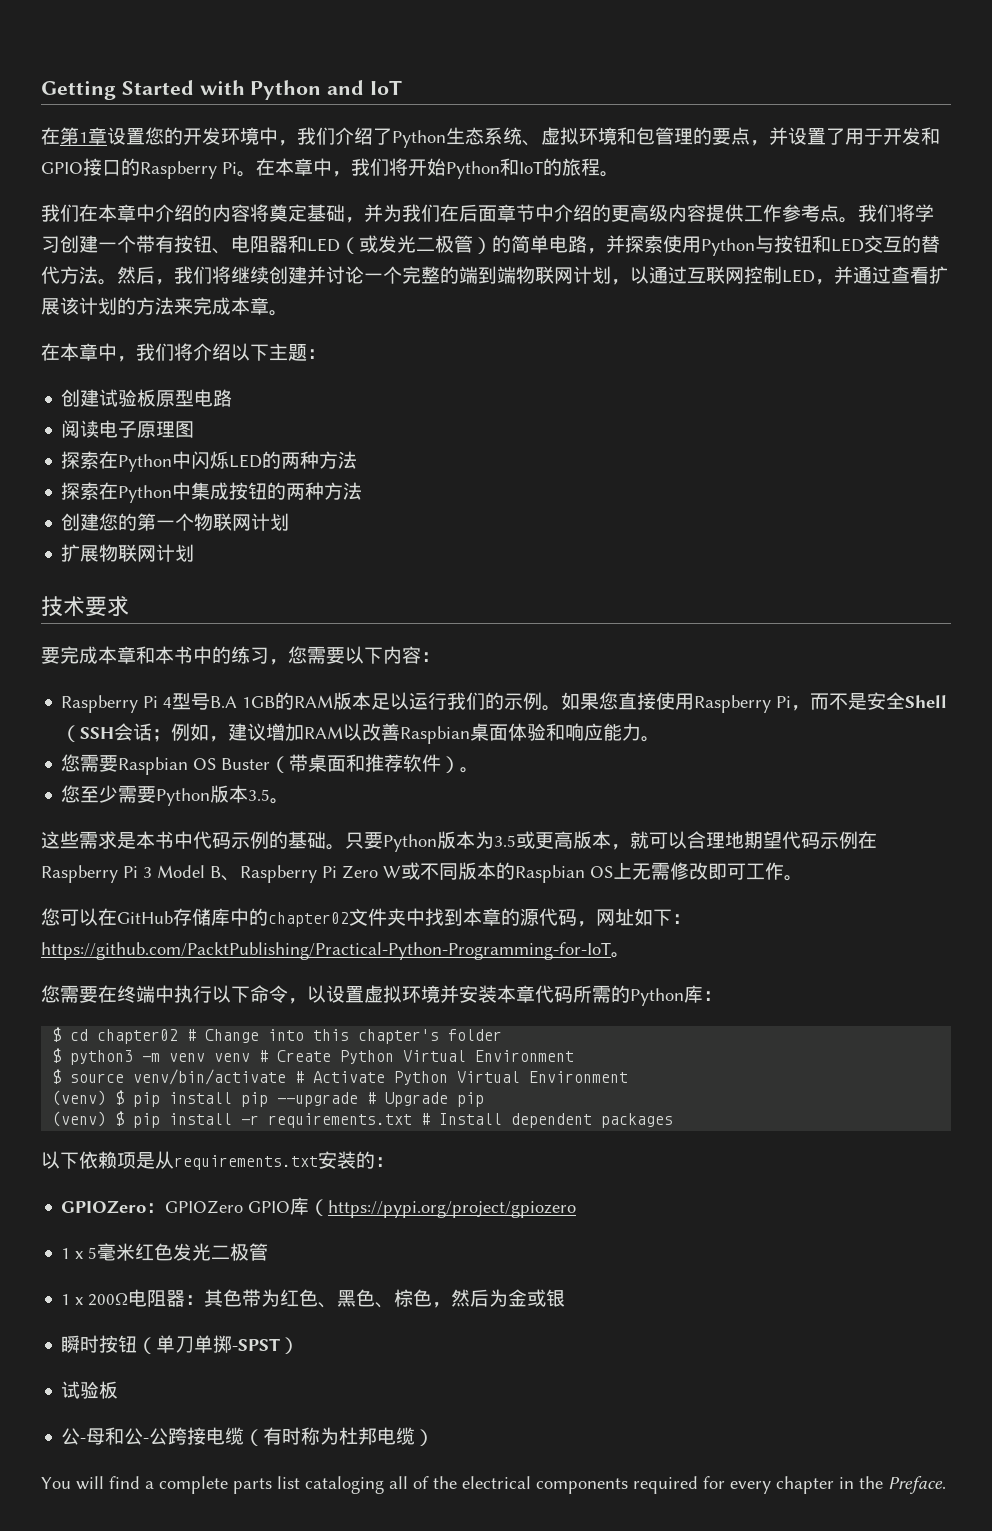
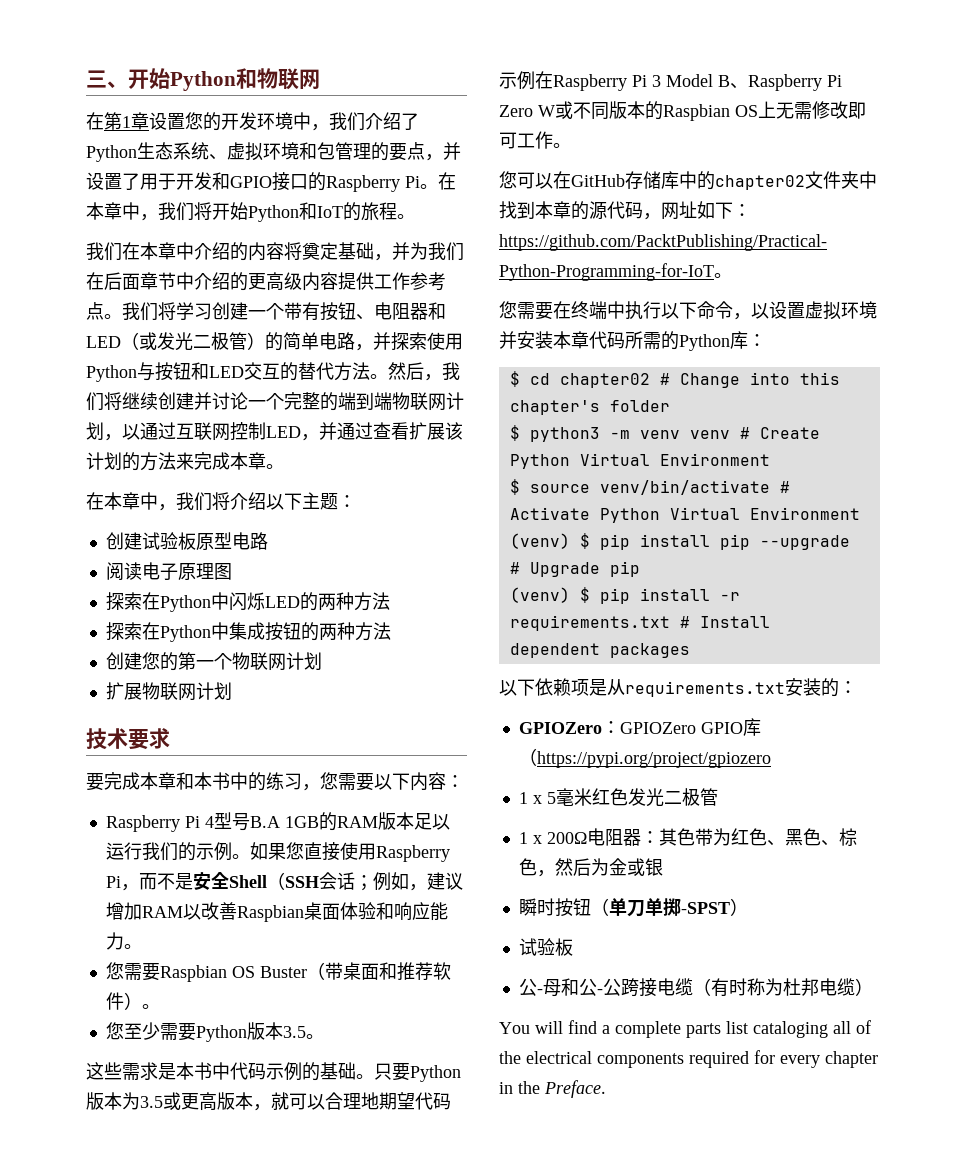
[41,80,403,100] Getting Started with Python and IoT -> [86,68,320,91] 三、开始Python和物联网

